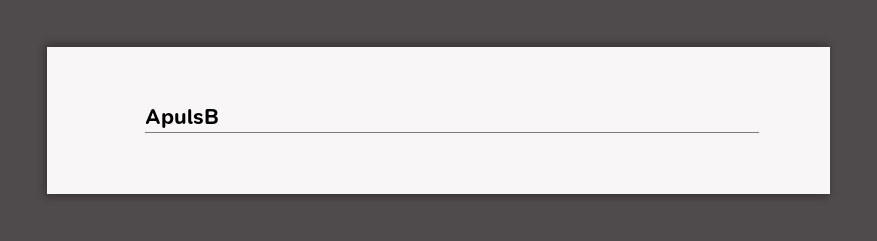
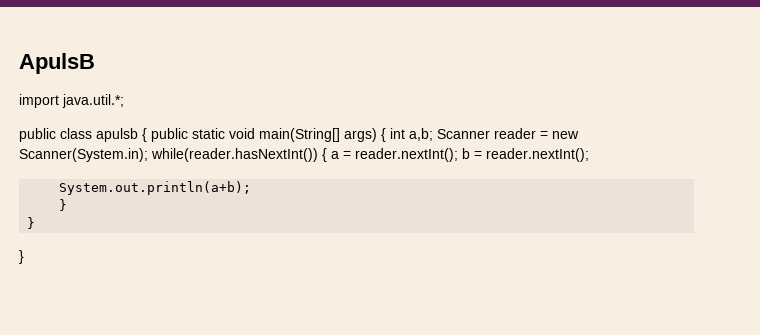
(219, 118) none -> [19,94,124,108] [19,128,579,142] [19,148,589,162] [59,181,252,195] [59,199,68,211] [27,217,36,229] [19,250,24,264] // import java.util.*; // public class apulsb { public static void main(String[] args) { int a,b; Scanner reader = new Scanner(System.in); while(reader.hasNextInt()) { a = reader.nextInt(); b = reader.nextInt(); // System.out.println(a+b); // } // } // }

